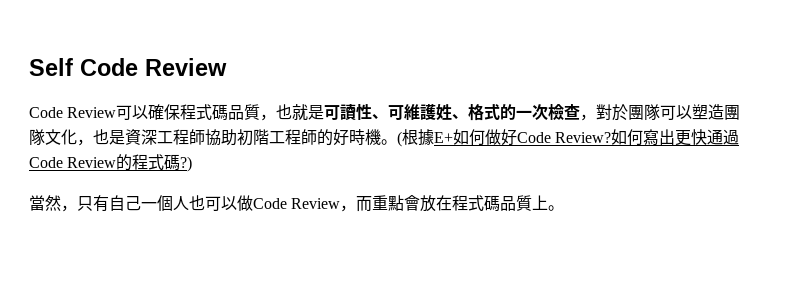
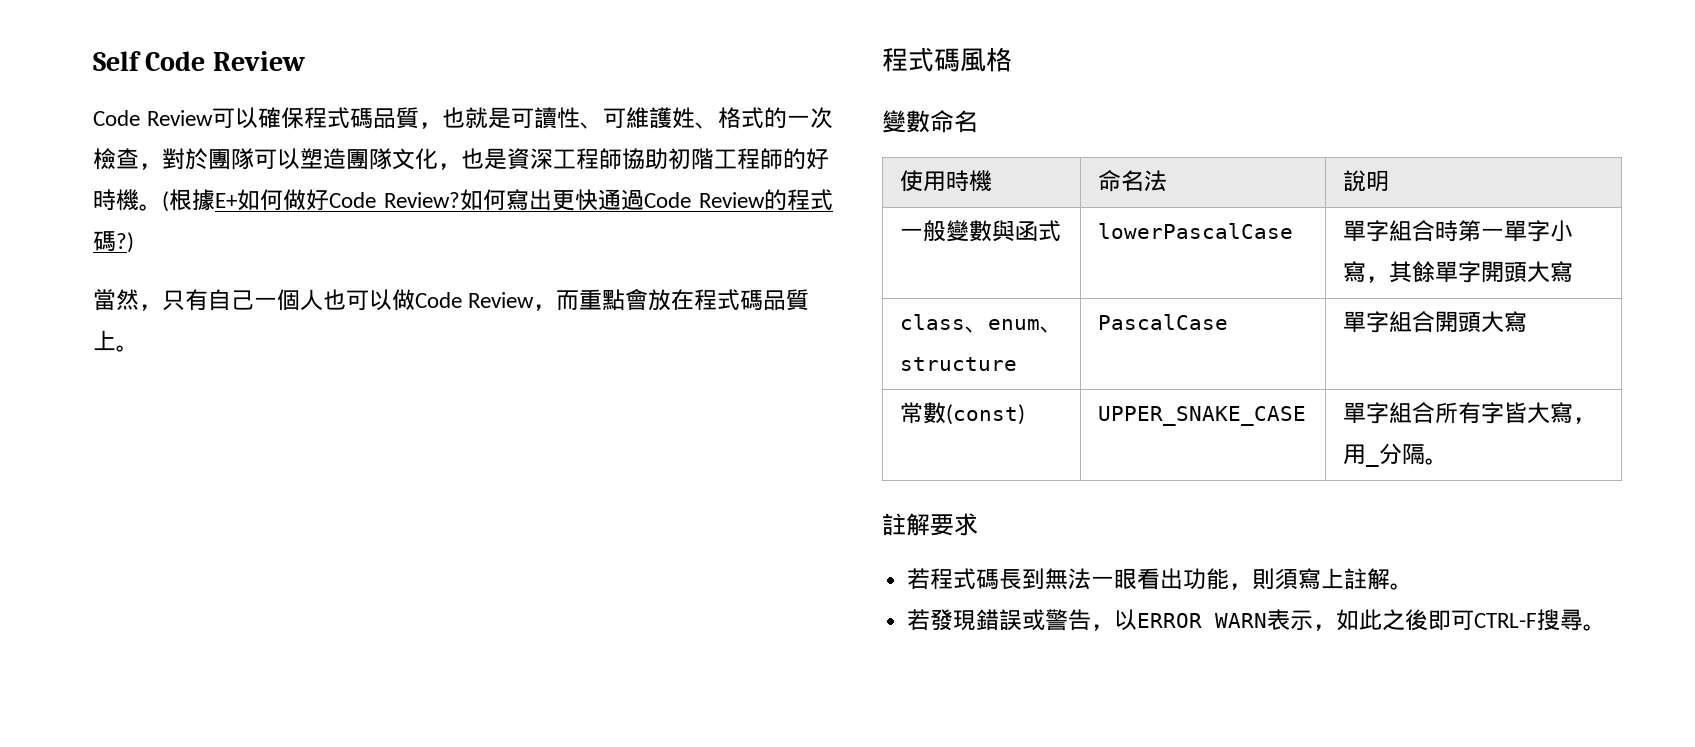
(565, 208) none -> [882,47,1012,72] [882,110,978,133] [899,170,992,192] [1097,170,1167,192] [1342,170,1389,192] [899,220,1061,242] [1097,223,1293,239] [1342,220,1573,242] [1342,261,1573,283] [899,314,1063,333] [899,357,1017,371] [1097,314,1228,330] [1342,311,1527,333] [899,402,1025,425] [1097,406,1306,426] [1342,402,1596,424] [1342,443,1448,467] [882,513,978,536] [907,568,1414,590] [907,609,1607,631] // 程式碼風格 // 變數命名 // 使用時機 | 命名法 | 說明 // 一般變數與函式 | lowerPascalCase | 單字組合時第一單字小寫，其餘單字開頭大寫 // class、enum、structure | PascalCase | 單字組合開頭大寫 // 常數(const) | UPPER_SNAKE_CASE | 單字組合所有字皆大寫，用_分隔。 // 註解要求 // 若程式碼長到無法一眼看出功能，則須寫上註解。 // 若發現錯誤或警告，以ERROR WARN表示，如此之後即可CTRL-F搜尋。

